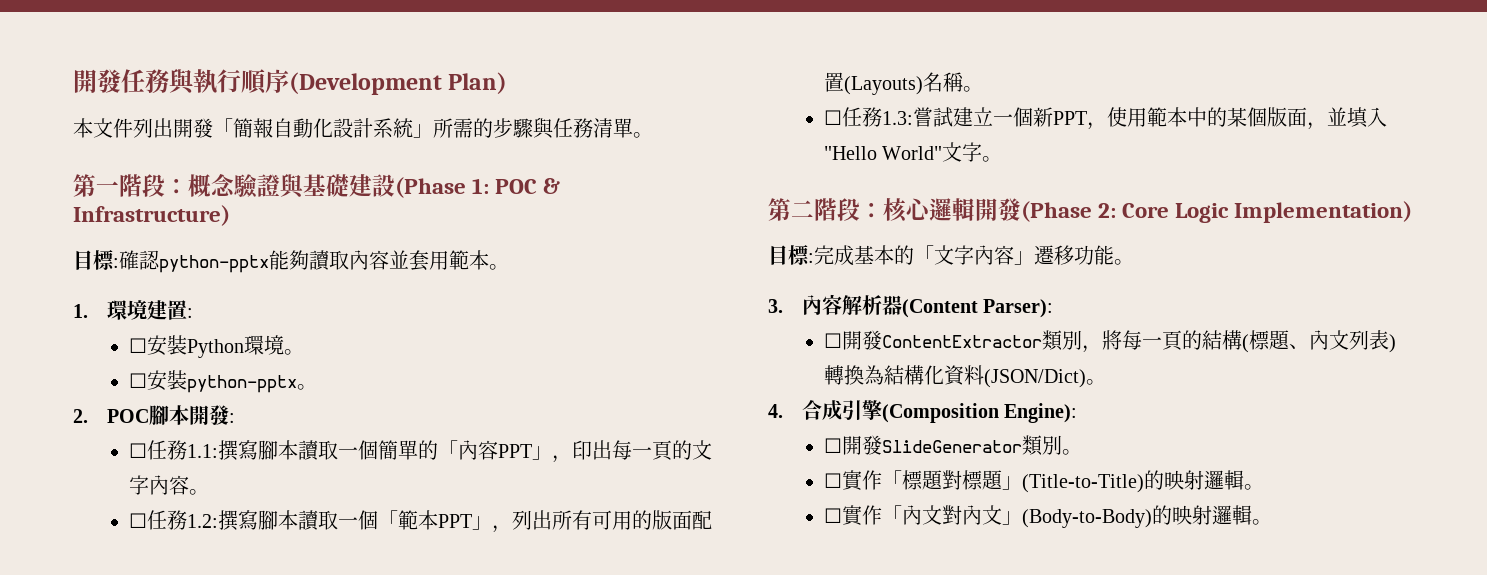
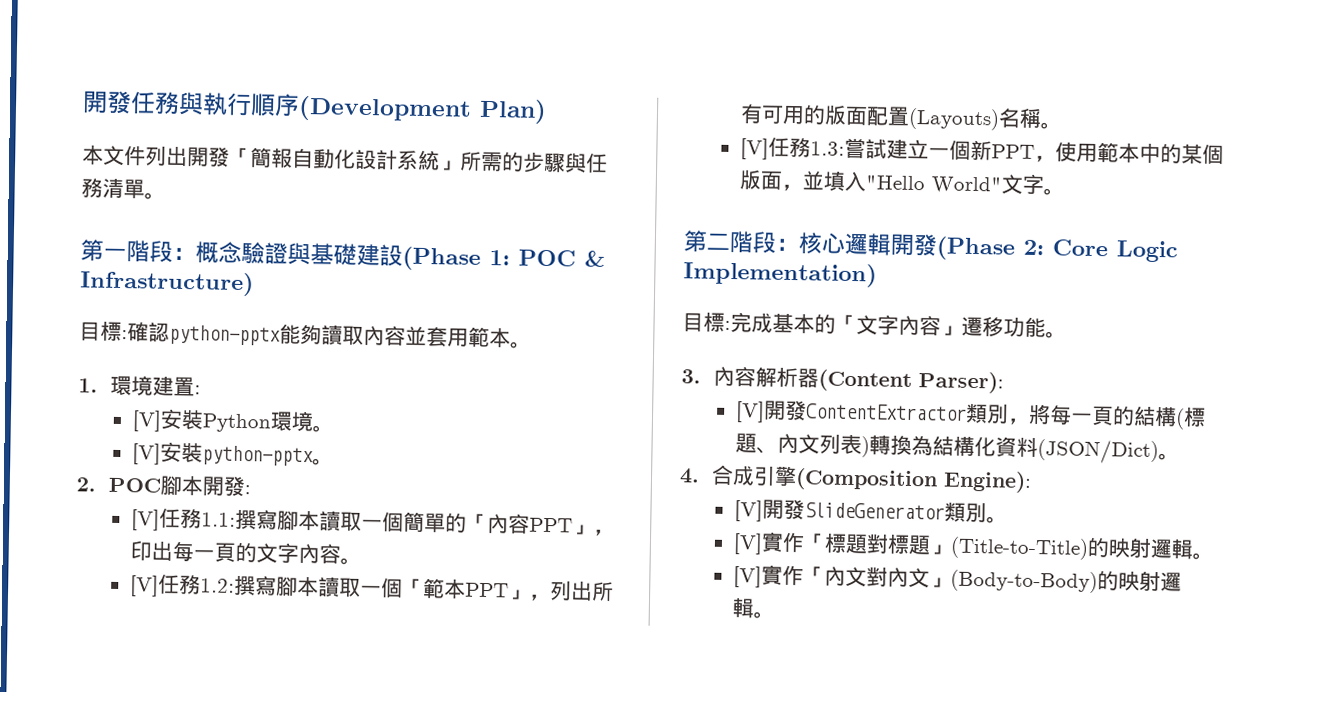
[128,338,147,353] ☐ -> [131,410,162,432] [V]
[128,373,147,388] ☐ -> [131,443,161,465] [V]
[128,443,147,458] ☐ -> [130,509,160,531] [V]
[128,513,147,528] ☐ -> [129,575,159,597] [V]
[823,110,842,125] ☐ -> [739,138,769,160] [V]
[823,333,842,348] ☐ -> [734,401,765,423] [V]
[823,438,842,453] ☐ -> [733,500,763,522] [V]
[823,473,842,488] ☐ -> [732,533,763,555] [V]
[823,508,842,523] ☐ -> [732,566,762,588] [V]

